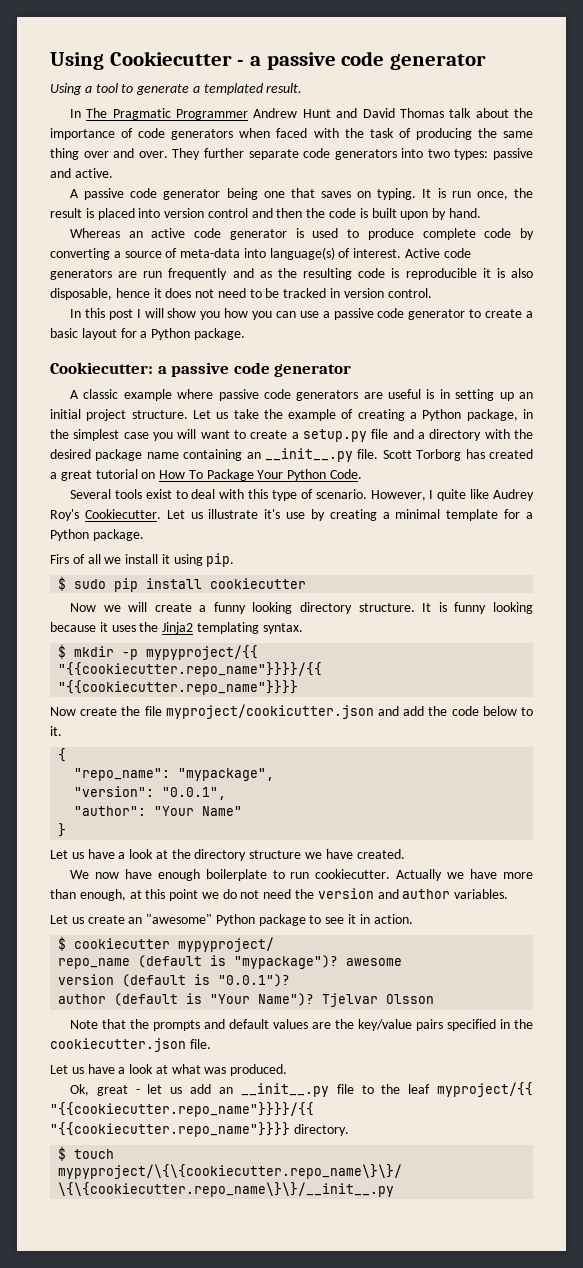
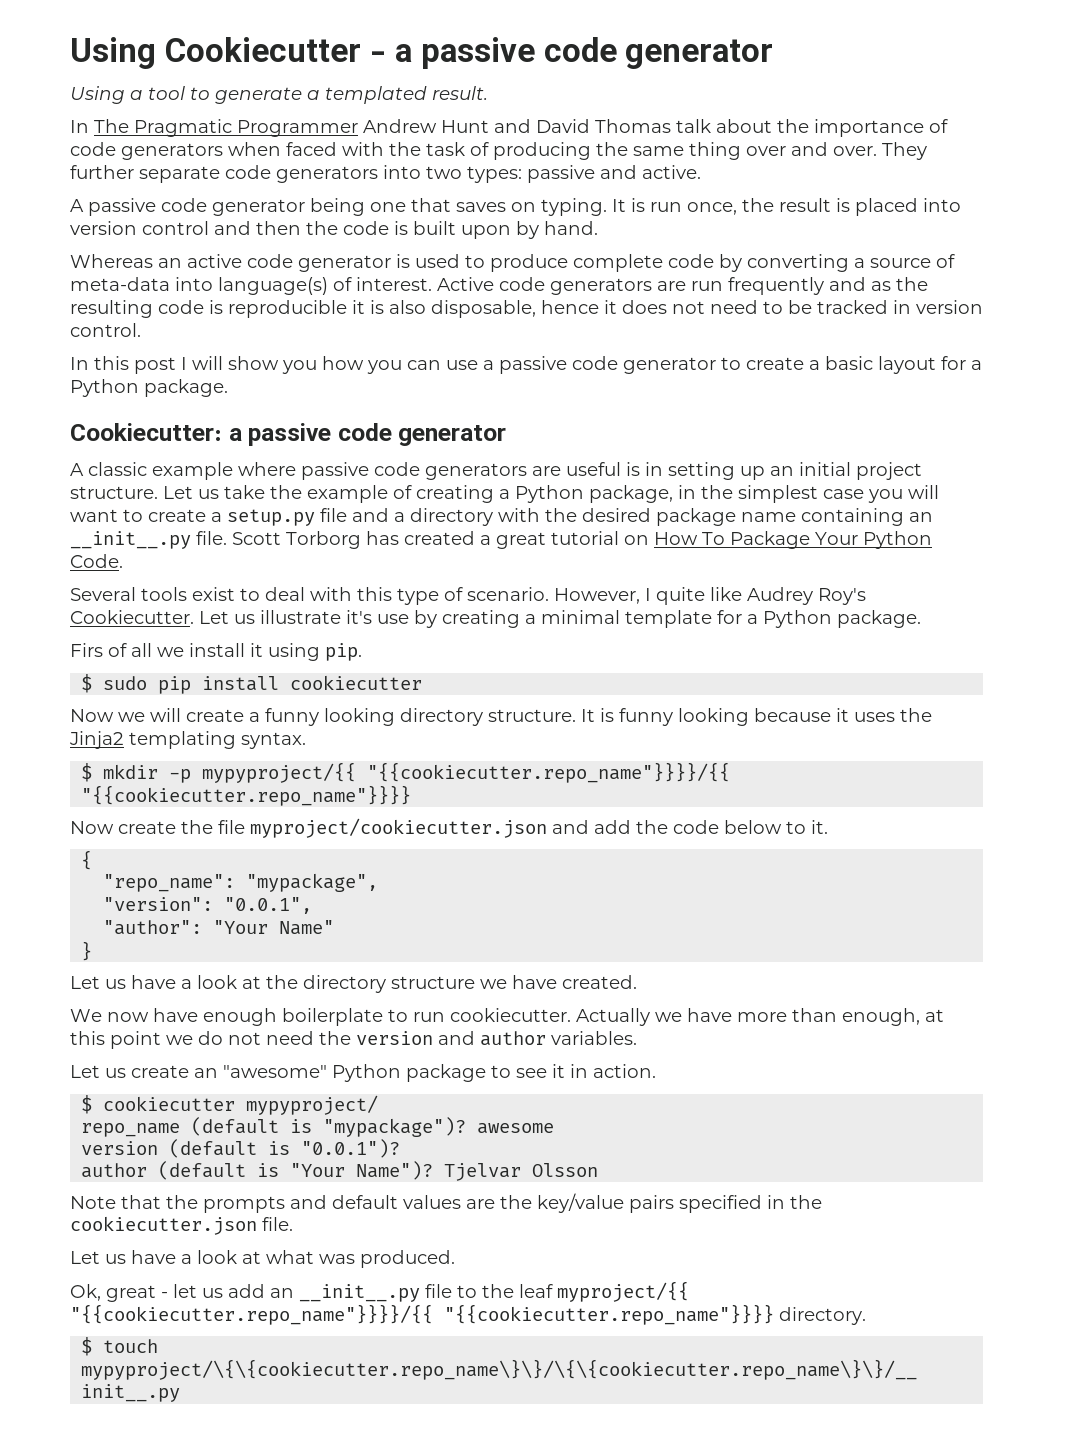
[165,704,374,719] myproject/cookicutter.json -> [250,818,547,838] myproject/cookiecutter.json

